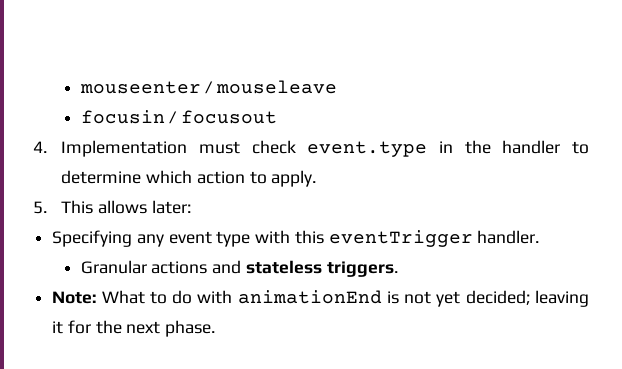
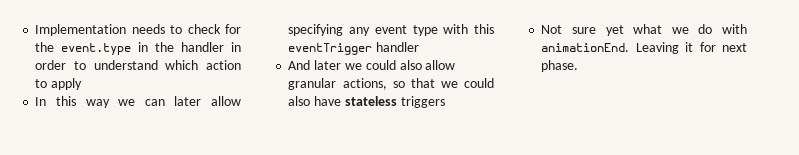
[79,80,338,94] [80,110,278,124] [33,140,589,157] [61,170,317,187] [33,200,191,214] [52,230,133,247] mouseenter / mouseleave // focusin / focusout // 4. Implementation must check event.type in the handler to determine which action to apply. // 5. This allows later: // Specifying -> [35,24,242,36] [35,42,241,55] [35,60,241,70] [35,78,83,90] [35,96,241,108] [288,24,344,36] Implementation needs to check for the event.type in the handler in order to understand which action to apply // In this way we can later allow specifying
[477,230,540,244] [80,260,398,277] [52,290,589,307] handler. // Granular actions and stateless triggers. // Note: What to do with animationEnd is not yet decided; leaving -> [376,42,420,52] [288,60,456,70] [288,78,494,90] [288,96,445,108] [541,24,747,36] [541,42,679,54] handler // And later we could also allow granular actions, so that we could also have stateless triggers // Not sure yet what we do with animationEnd. Leaving
[95,320,122,334] the -> (716, 47) none

